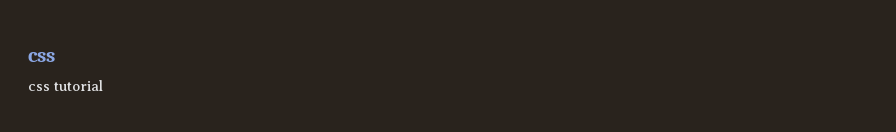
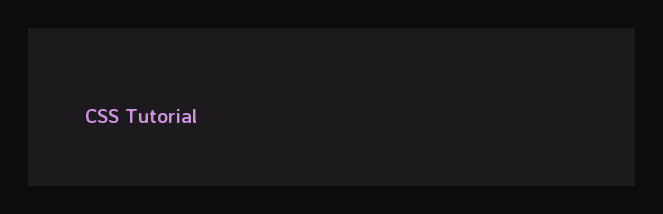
[28,52,55,62] [28,80,103,91] css // css tutorial -> [85,109,197,123] CSS Tutorial

